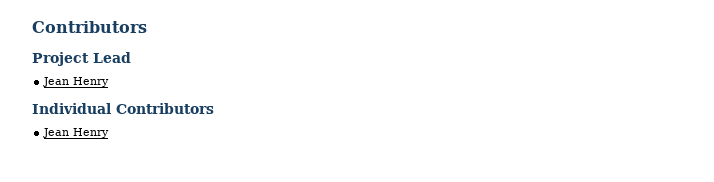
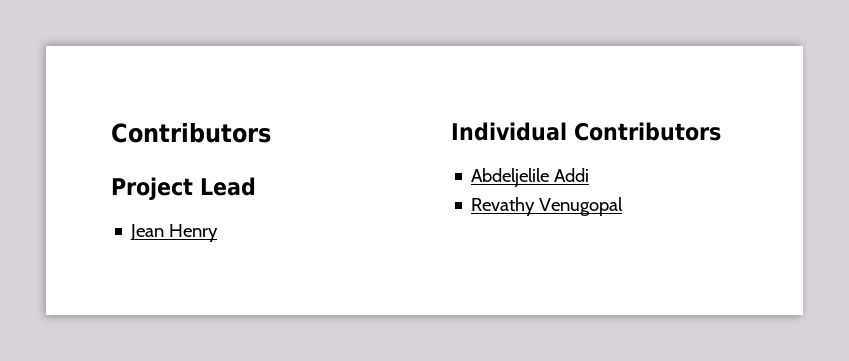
[43,128,110,138] Jean Henry -> [471,168,590,187] [471,197,624,216] Abdeljelile Addi // Revathy Venugopal

